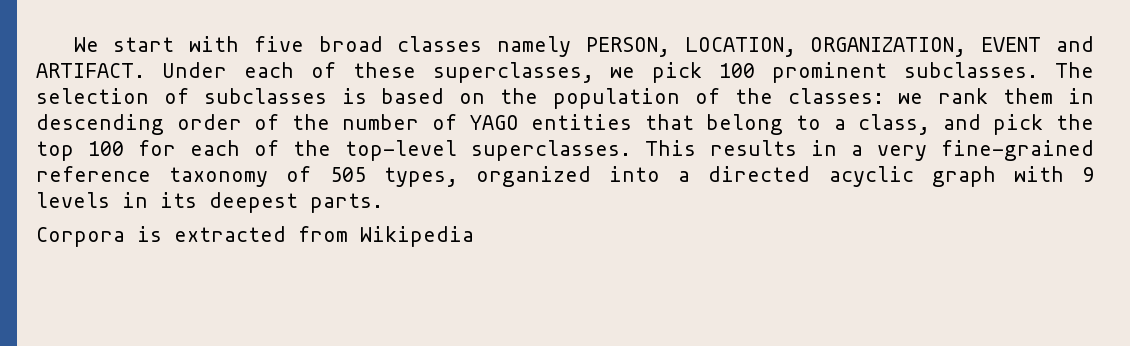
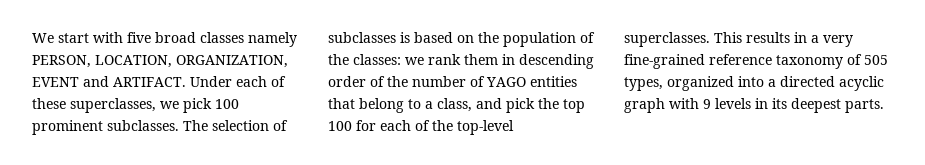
[36,226,474,247] // Corpora is extracted from Wikipedia -> (884, 106) none

